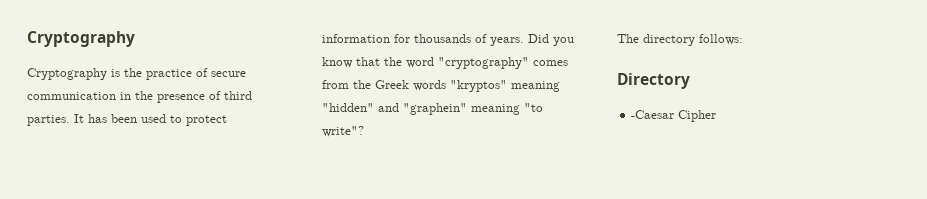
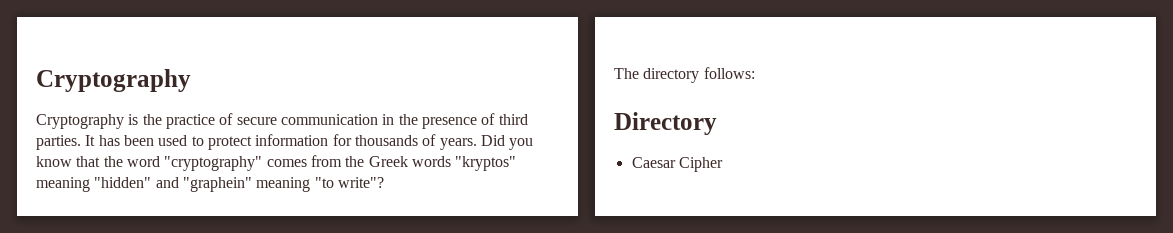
[631,110,675,119] -Caesar -> [631,157,676,168] Caesar

